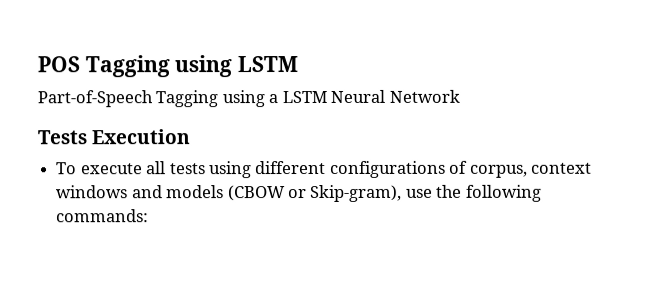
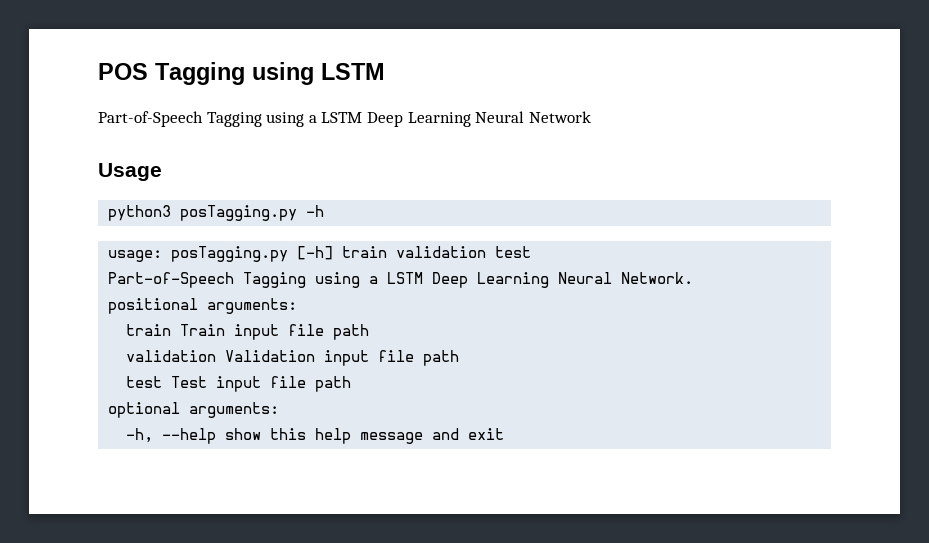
(327, 97) none -> [366,112,471,127] Deep Learning
[37,129,192,145] [56,160,593,179] [56,184,542,203] [56,209,150,223] Tests Execution // To execute all tests using different configurations of corpus, context windows and models (CBOW or Skip-gram), use the following commands: -> [98,163,162,181] [108,205,325,221] [108,246,532,262] [108,272,694,288] [108,298,298,314] [126,324,370,340] [126,350,460,366] [126,376,352,392] [108,402,280,418] [126,428,505,444] Usage // python3 posTagging.py -h // usage: posTagging.py [-h] train validation test // Part-of-Speech Tagging using a LSTM Deep Learning Neural Network. // positional arguments: // train Train input file path // validation Validation input file path // test Test input file path // optional arguments: // -h, --help show this help message and exit

